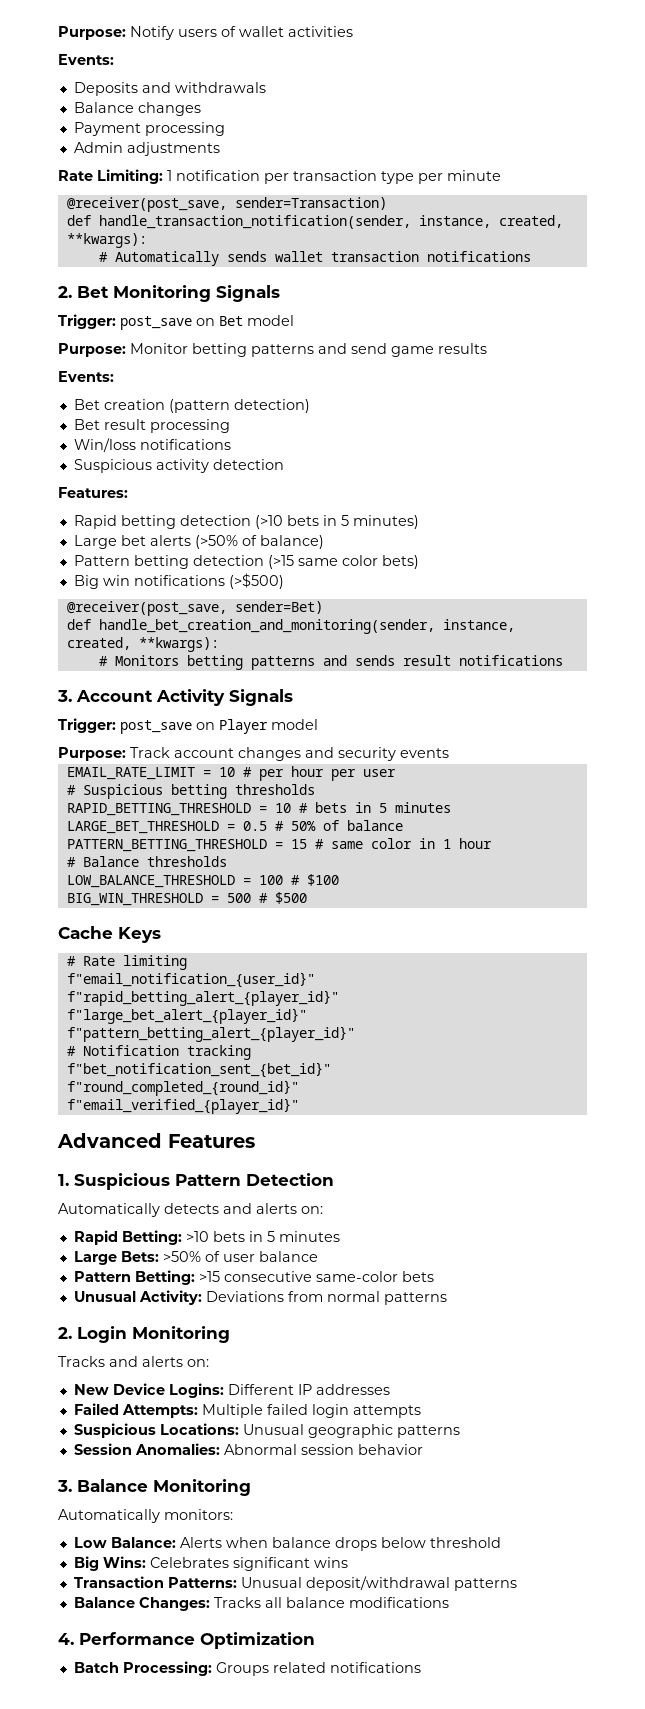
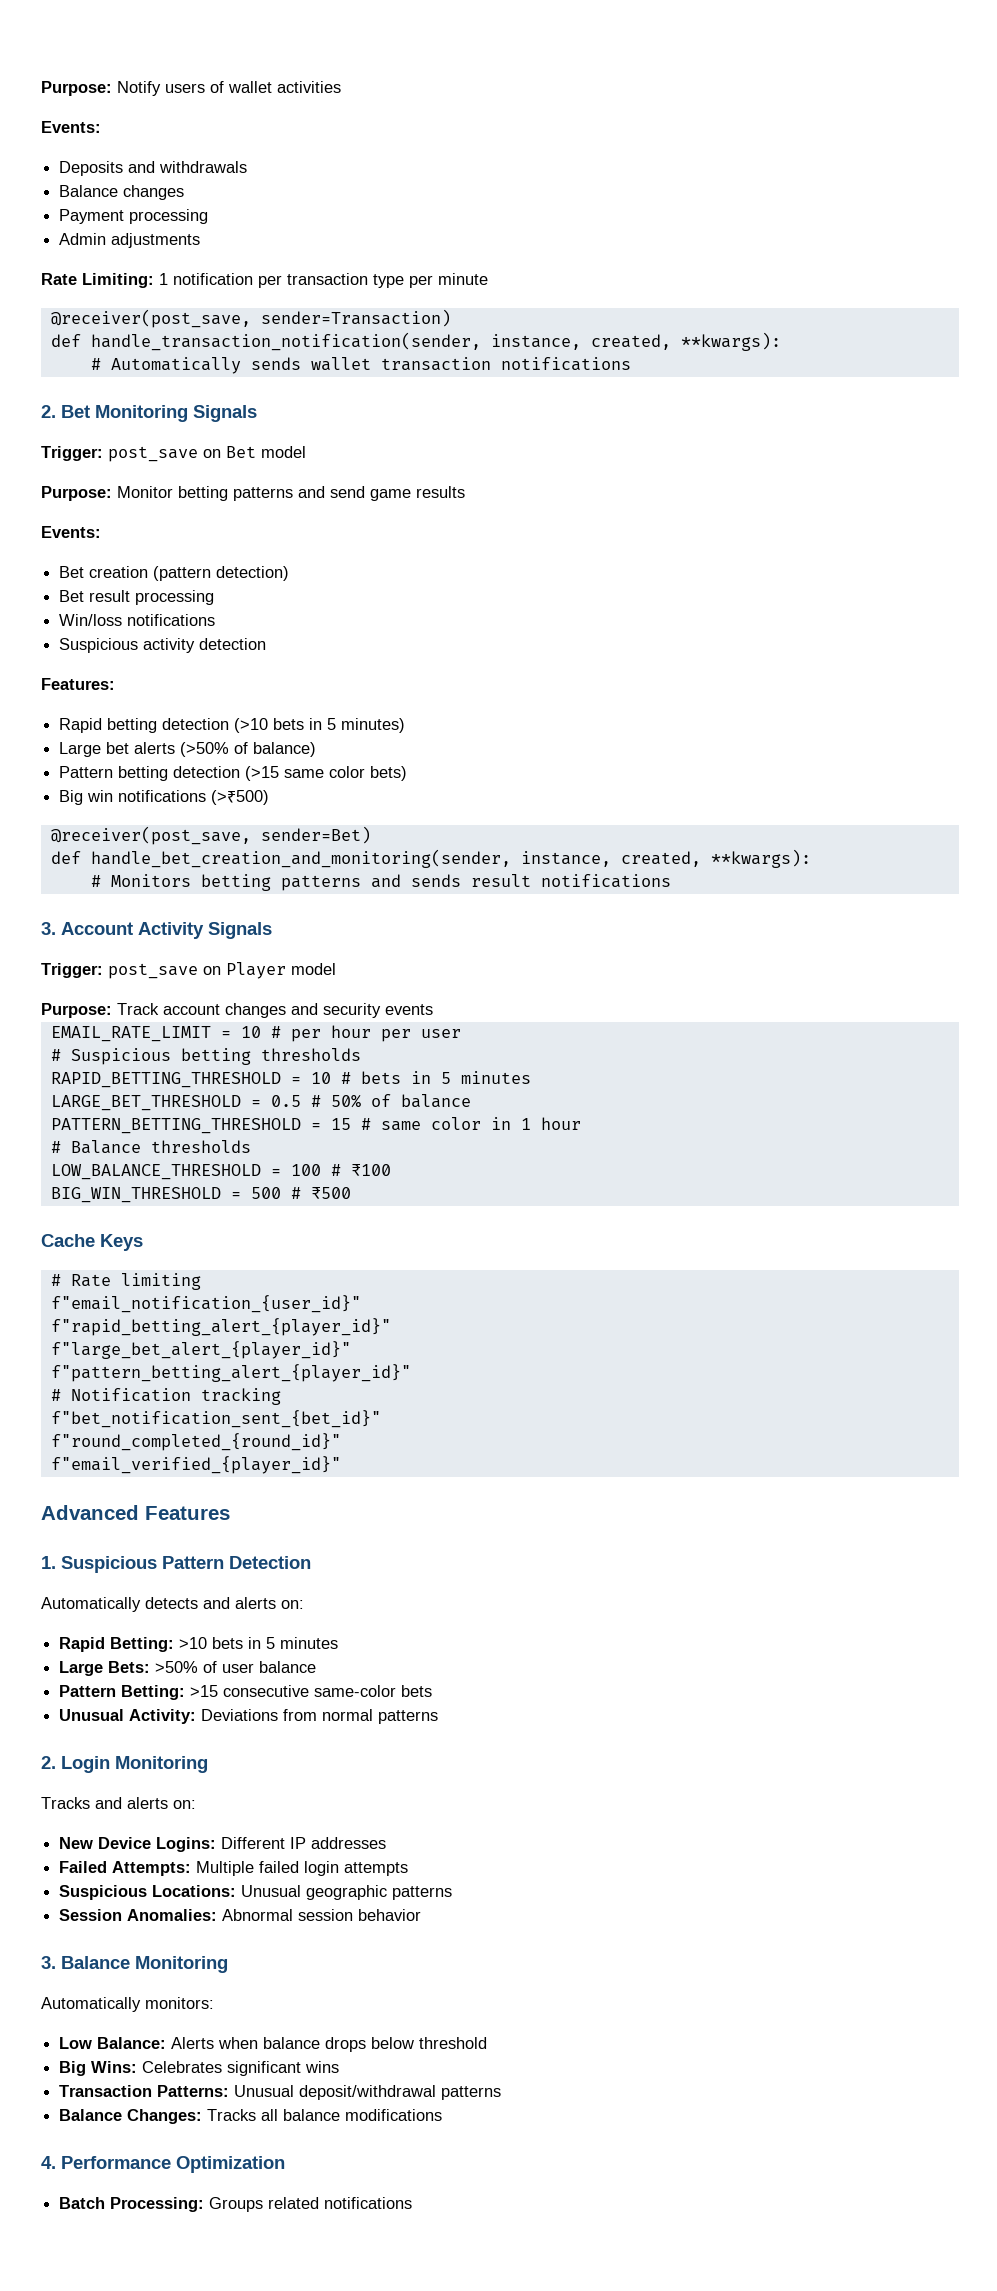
[228,573,284,589] (>$500) -> [211,790,270,805] (>₹500)
[306,874,339,886] $100 -> [350,1164,391,1176] ₹100
[274,892,307,904] $500 -> [310,1187,351,1199] ₹500

